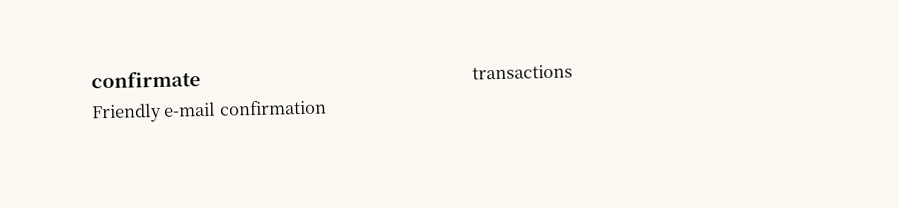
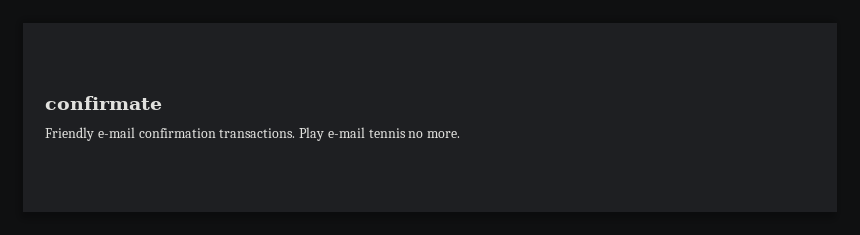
[472,64,573,80] transactions -> [219,127,461,141] transactions. Play e-mail tennis no more.

